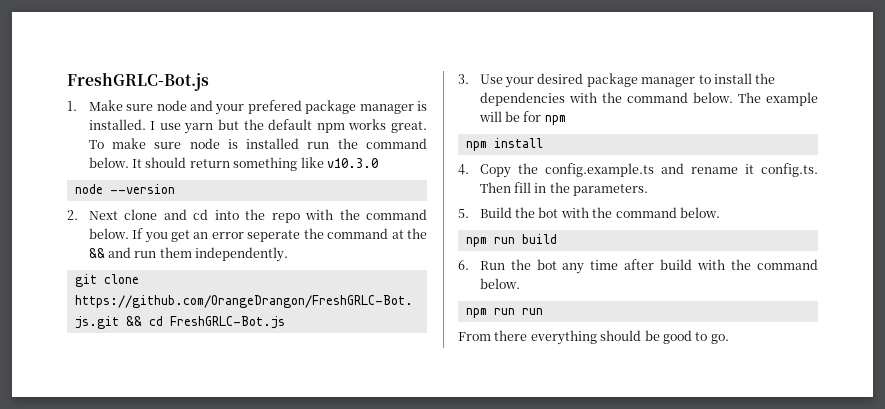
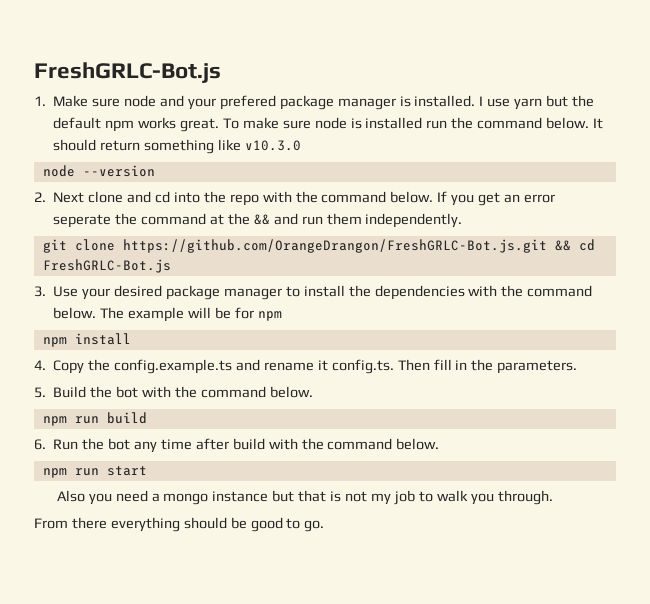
[521,308,543,315] run -> [106,466,147,476] [56,490,553,505] start // Also you need a mongo instance but that is not my job to walk you through.

